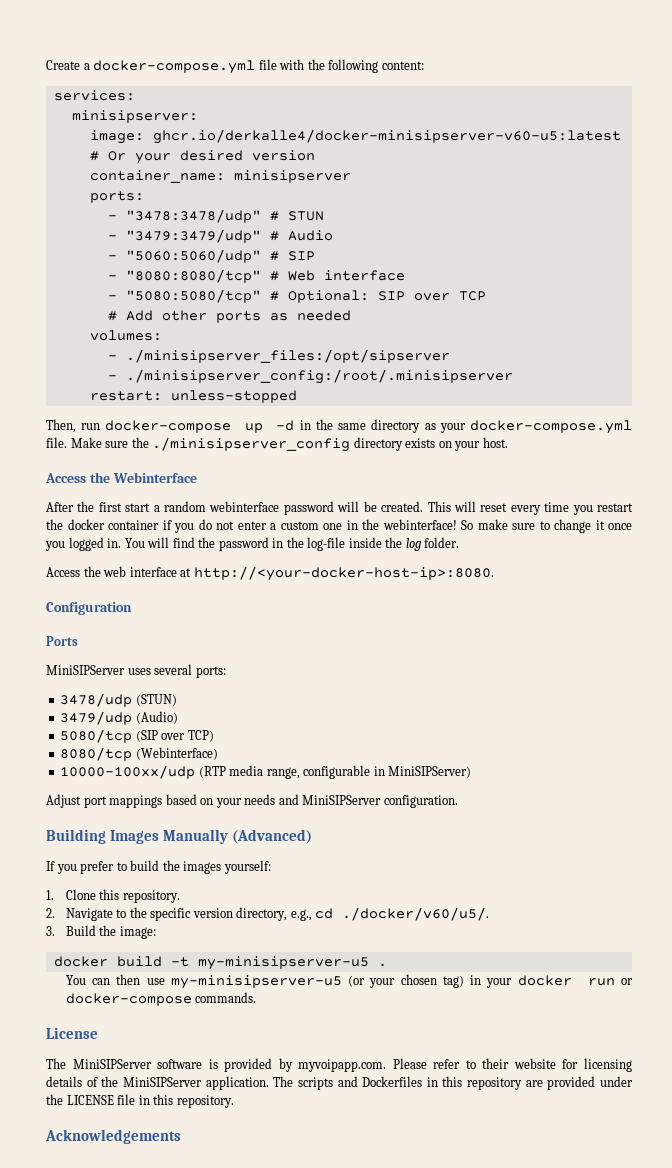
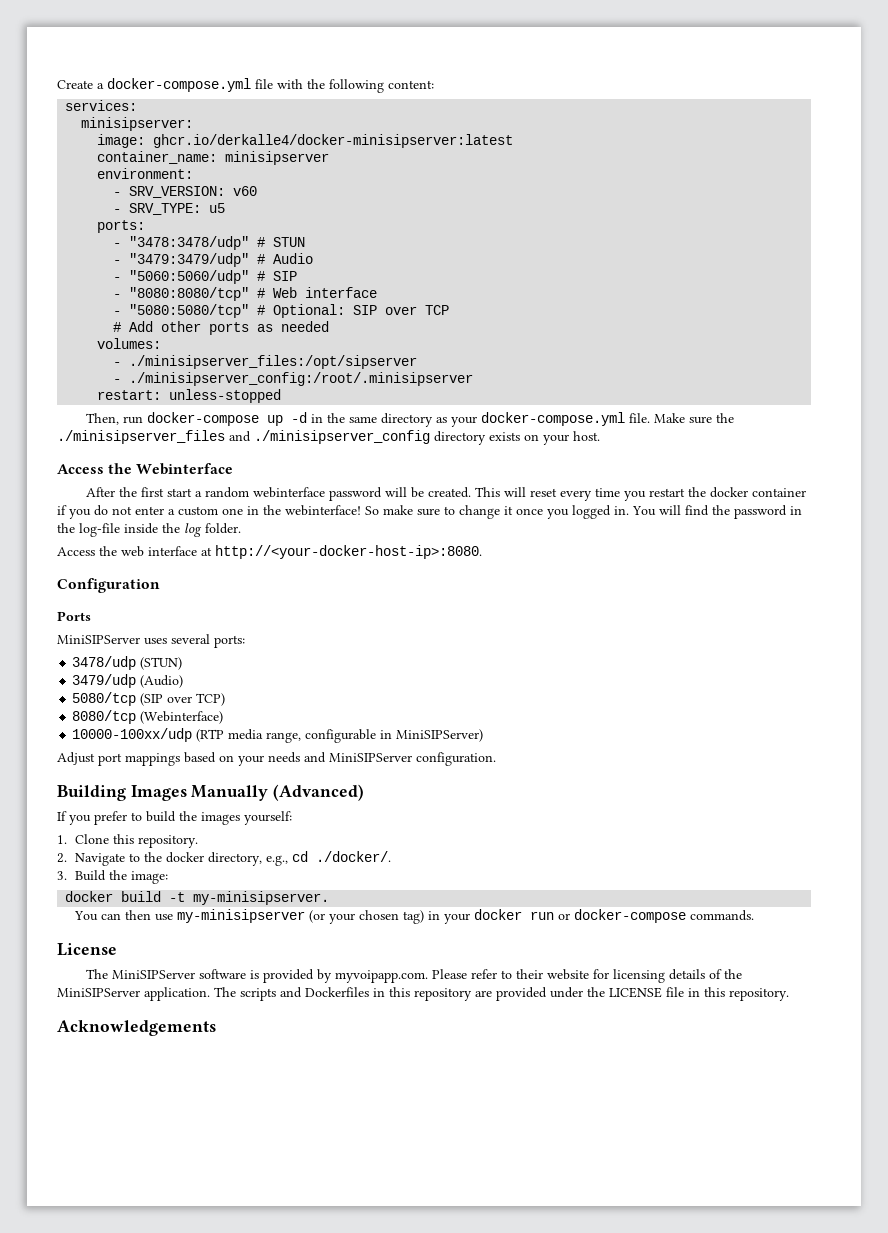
[152,129,621,144] [89,150,315,164] [89,170,351,183] ghcr.io/derkalle4/docker-minisipserver-v60-u5:latest # Or your desired version // container_name: minisipserver -> [153,134,514,148] [97,151,330,165] [97,168,194,179] [113,186,258,198] [113,203,226,215] ghcr.io/derkalle4/docker-minisipserver:latest // container_name: minisipserver // environment: // - SRV_VERSION: v60 // - SRV_TYPE: u5
(149, 442) none -> [57,430,251,444] ./minisipserver_files and
[150,908,233,921] specific version -> [165,852,204,863] docker
[342,907,490,921] ./docker/v60/u5/. -> [315,851,391,862] ./docker/.
[197,956,387,970] my-minisipserver-u5 . -> [193,891,330,905] my-minisipserver.
[170,975,342,989] my-minisipserver-u5 -> [176,909,305,923] my-minisipserver

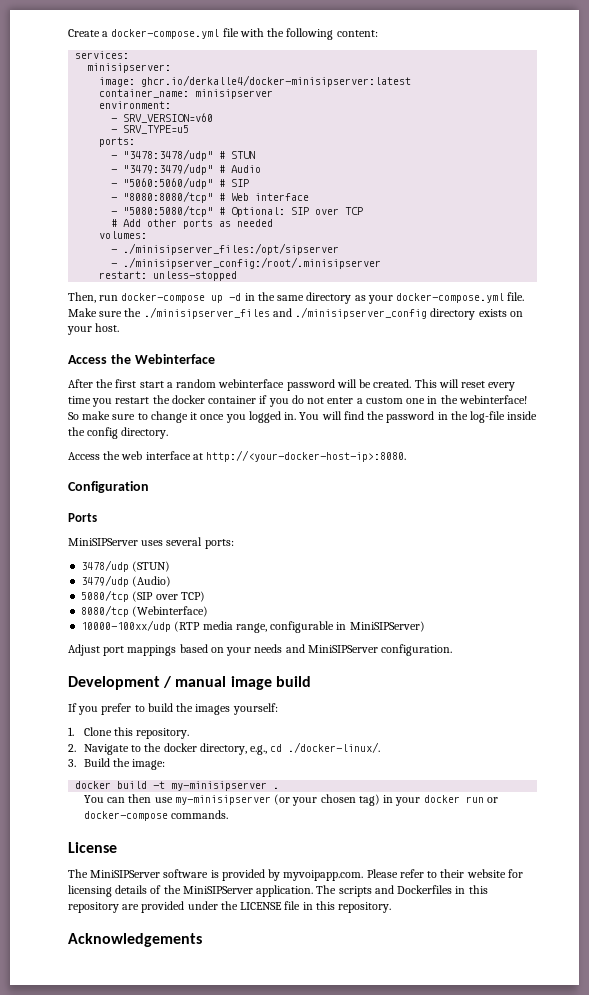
[129,186,258,198] [113,203,226,215] SRV_VERSION: v60 // - SRV_TYPE: u5 -> [123,113,214,123] [111,125,190,134] SRV_VERSION=v60 // - SRV_TYPE=u5
[184,523,241,537] log folder. -> [87,427,169,439] config directory.
[57,784,365,801] Building Images Manually (Advanced) -> [68,676,311,690] Development / manual image build
[315,851,391,862] ./docker/. -> [288,742,381,753] ./docker-linux/.
[193,891,330,905] my-minisipserver. -> [171,781,280,791] my-minisipserver .

